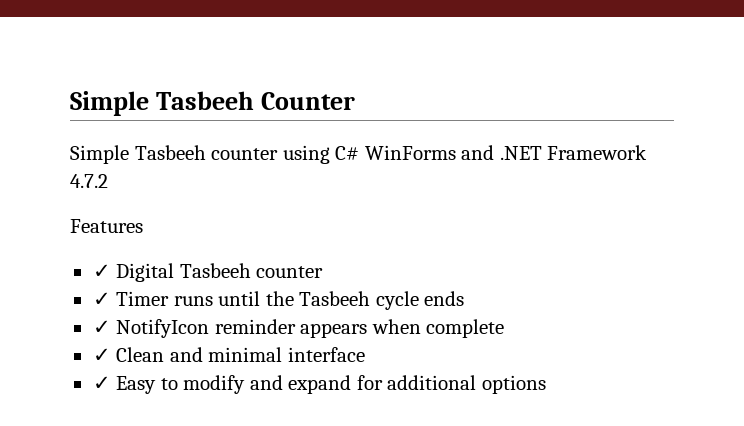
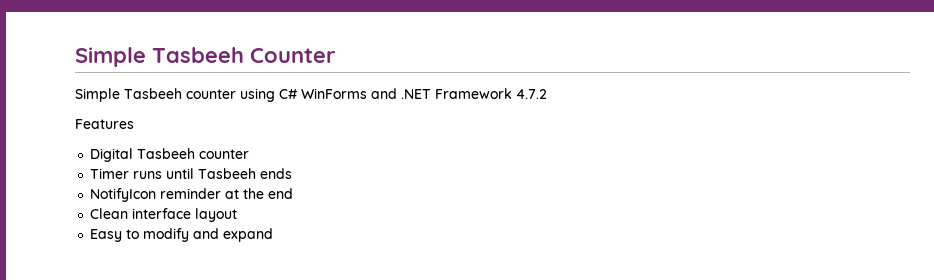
[92,264,111,278] ✓ -> (134, 124) none
[92,292,111,306] ✓ -> (250, 154) none
[265,291,419,310] the Tasbeeh cycle -> [198,168,257,179] Tasbeeh
[92,320,111,334] ✓ -> (293, 173) none
[300,319,505,338] [92,347,283,362] appears when complete // ✓ Clean and minimal -> [225,188,294,199] [90,208,129,219] at the end // Clean
[92,376,111,390] // ✓ -> [195,208,238,222] layout //
[356,375,546,394] for additional options -> (274, 235) none

